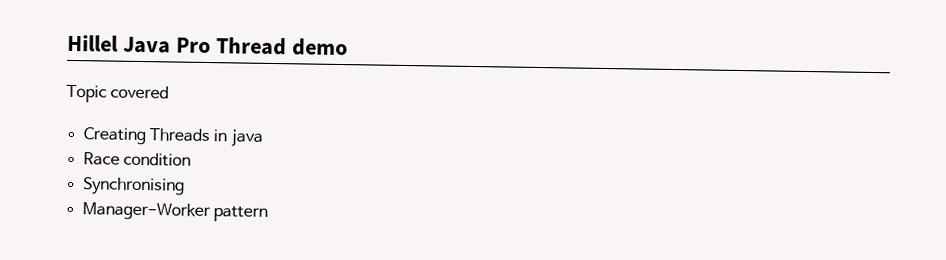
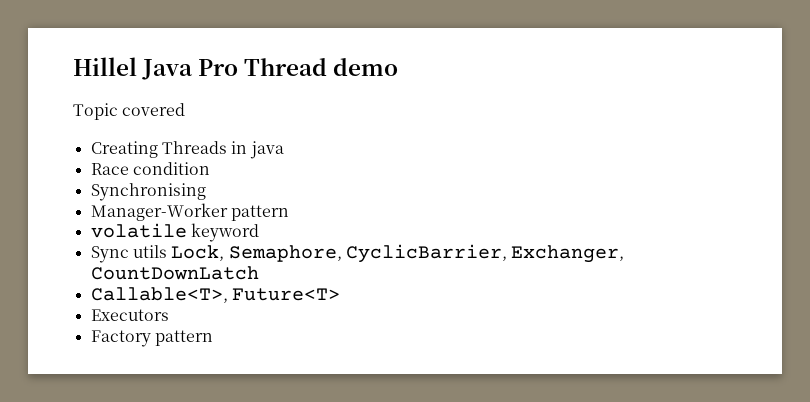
(268, 214) none -> [90,223,259,242] [90,244,625,263] [90,266,259,280] [90,287,340,303] [90,309,169,321] [90,330,213,347] // volatile keyword // Sync utils Lock, Semaphore, CyclicBarrier, Exchanger, CountDownLatch // Callable<T>, Future<T> // Executors // Factory pattern

